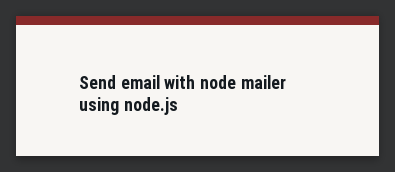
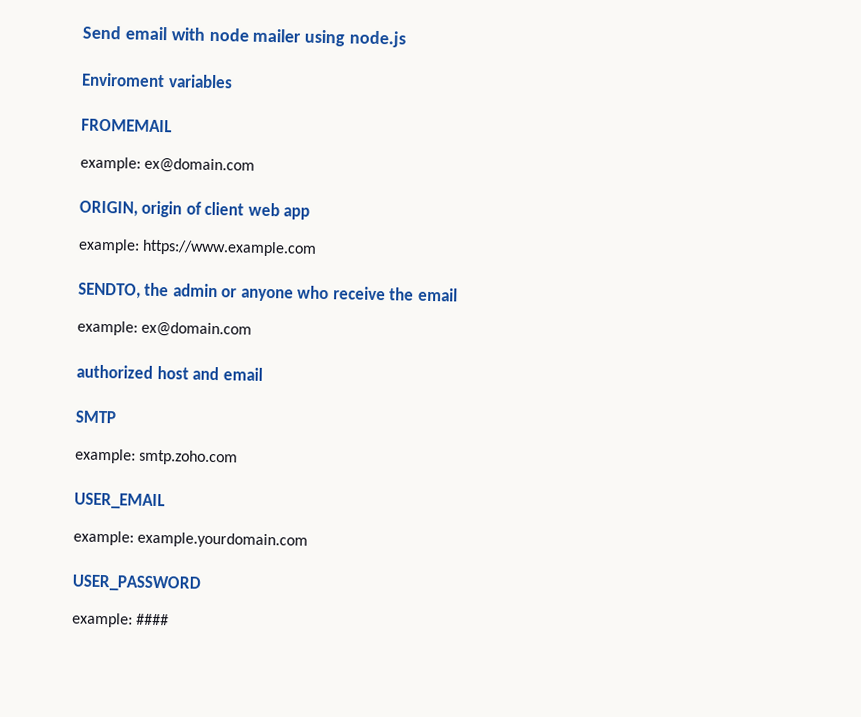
(178, 106) none -> [81,72,233,89] [81,118,172,133] [80,156,256,174] [79,200,311,220] [78,238,318,257] [78,282,458,302] [77,320,253,338] [76,364,263,381] [75,410,116,424] [75,448,239,466] [74,492,165,510] [73,530,309,549] [72,574,201,592] [72,612,170,628] // Enviroment variables // FROMEMAIL // example: ex@domain.com // ORIGIN, origin of client web app // example: https://www.example.com // SENDTO, the admin or anyone who receive the email // example: ex@domain.com // authorized host and email // SMTP // example: smtp.zoho.com // USER_EMAIL // example: example.yourdomain.com // USER_PASSWORD // example: ####

